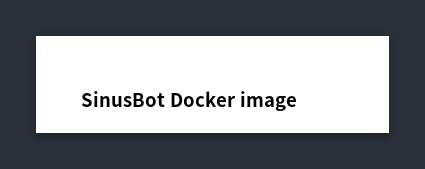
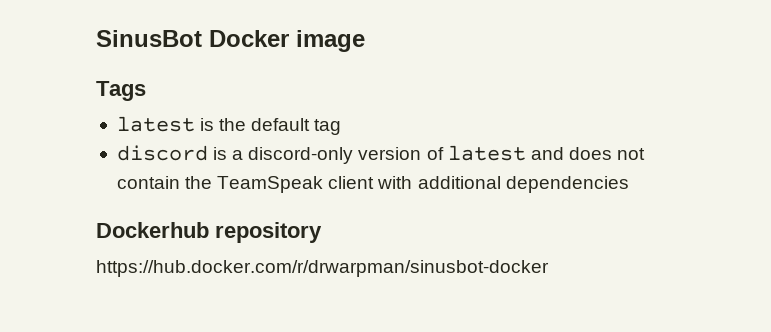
(297, 101) none -> [96,81,146,101] [116,116,342,135] [116,145,646,164] [116,176,629,193] [96,222,322,243] [96,260,549,277] // Tags // latest is the default tag // discord is a discord-only version of latest and does not contain the TeamSpeak client with additional dependencies // Dockerhub repository // https://hub.docker.com/r/drwarpman/sinusbot-docker

